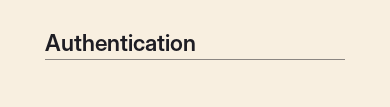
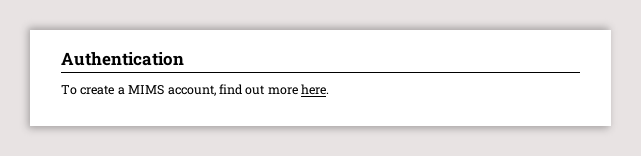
(196, 42) none -> [61,84,329,96] // To create a MIMS account, find out more here.

